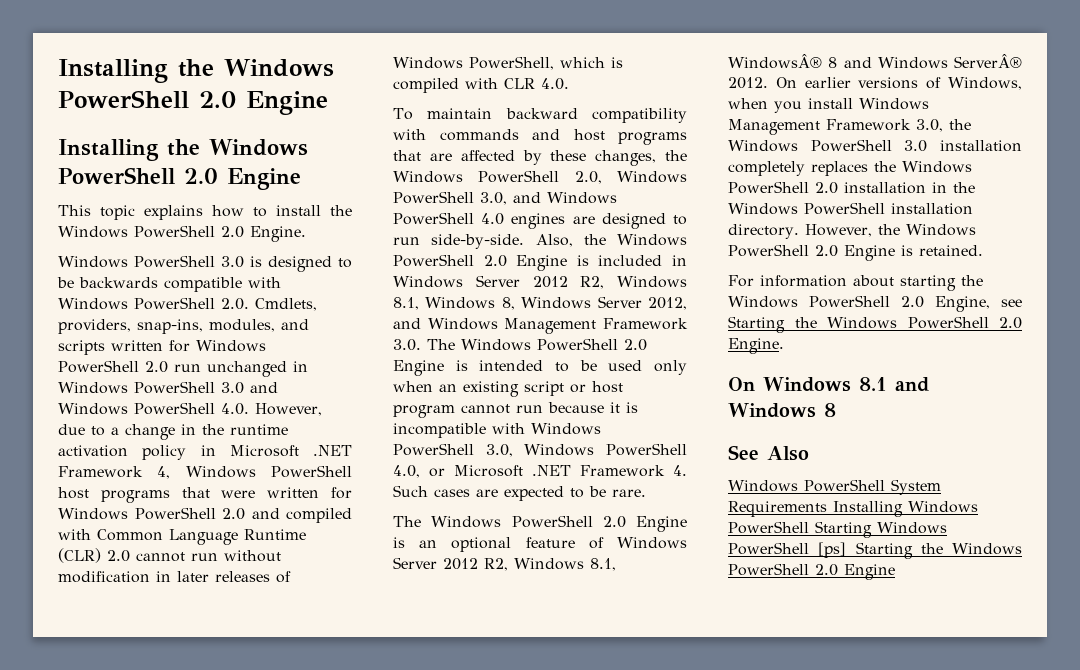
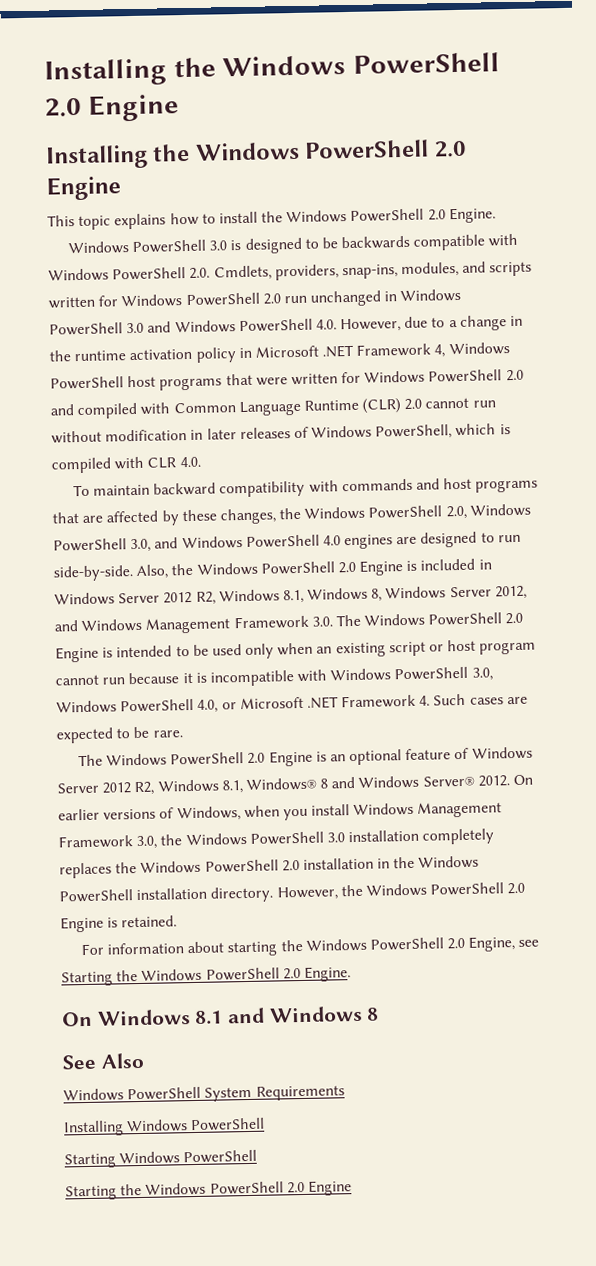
[728,54,822,69] WindowsÂ® -> [245,777,317,791] Windows®
[954,54,1022,68] ServerÂ® -> [422,775,475,787] Server®
(827, 509) none -> (345, 1093) //
(809, 527) none -> (266, 1124) //
[818,542,847,558] [ps] -> (258, 1156) //

